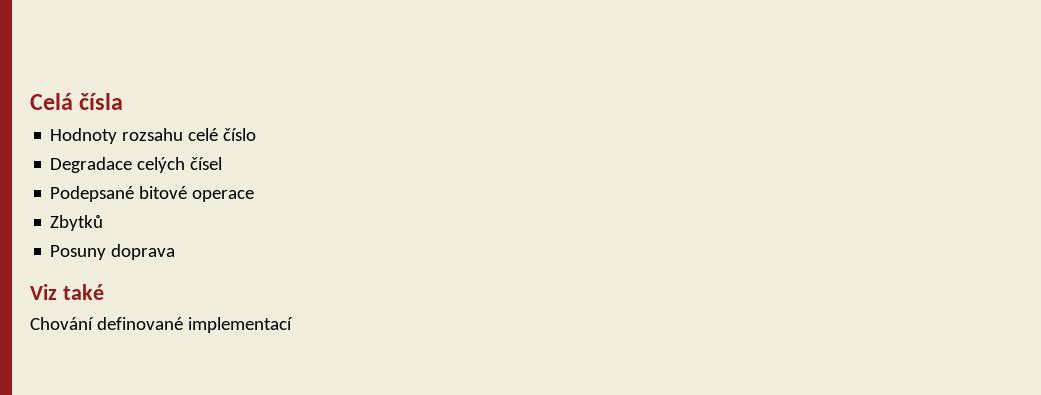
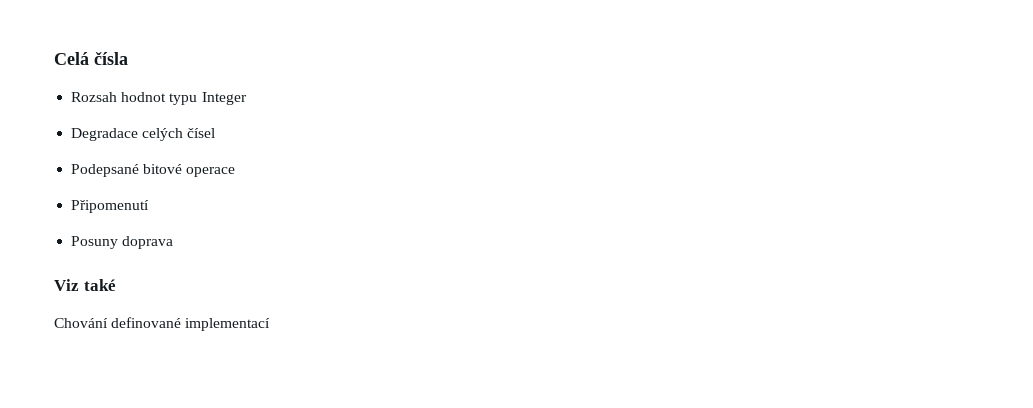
[50,128,257,144] Hodnoty rozsahu celé číslo -> [71,92,247,105] Rozsah hodnot typu Integer
[50,215,104,231] Zbytků -> [71,200,150,213] Připomenutí

